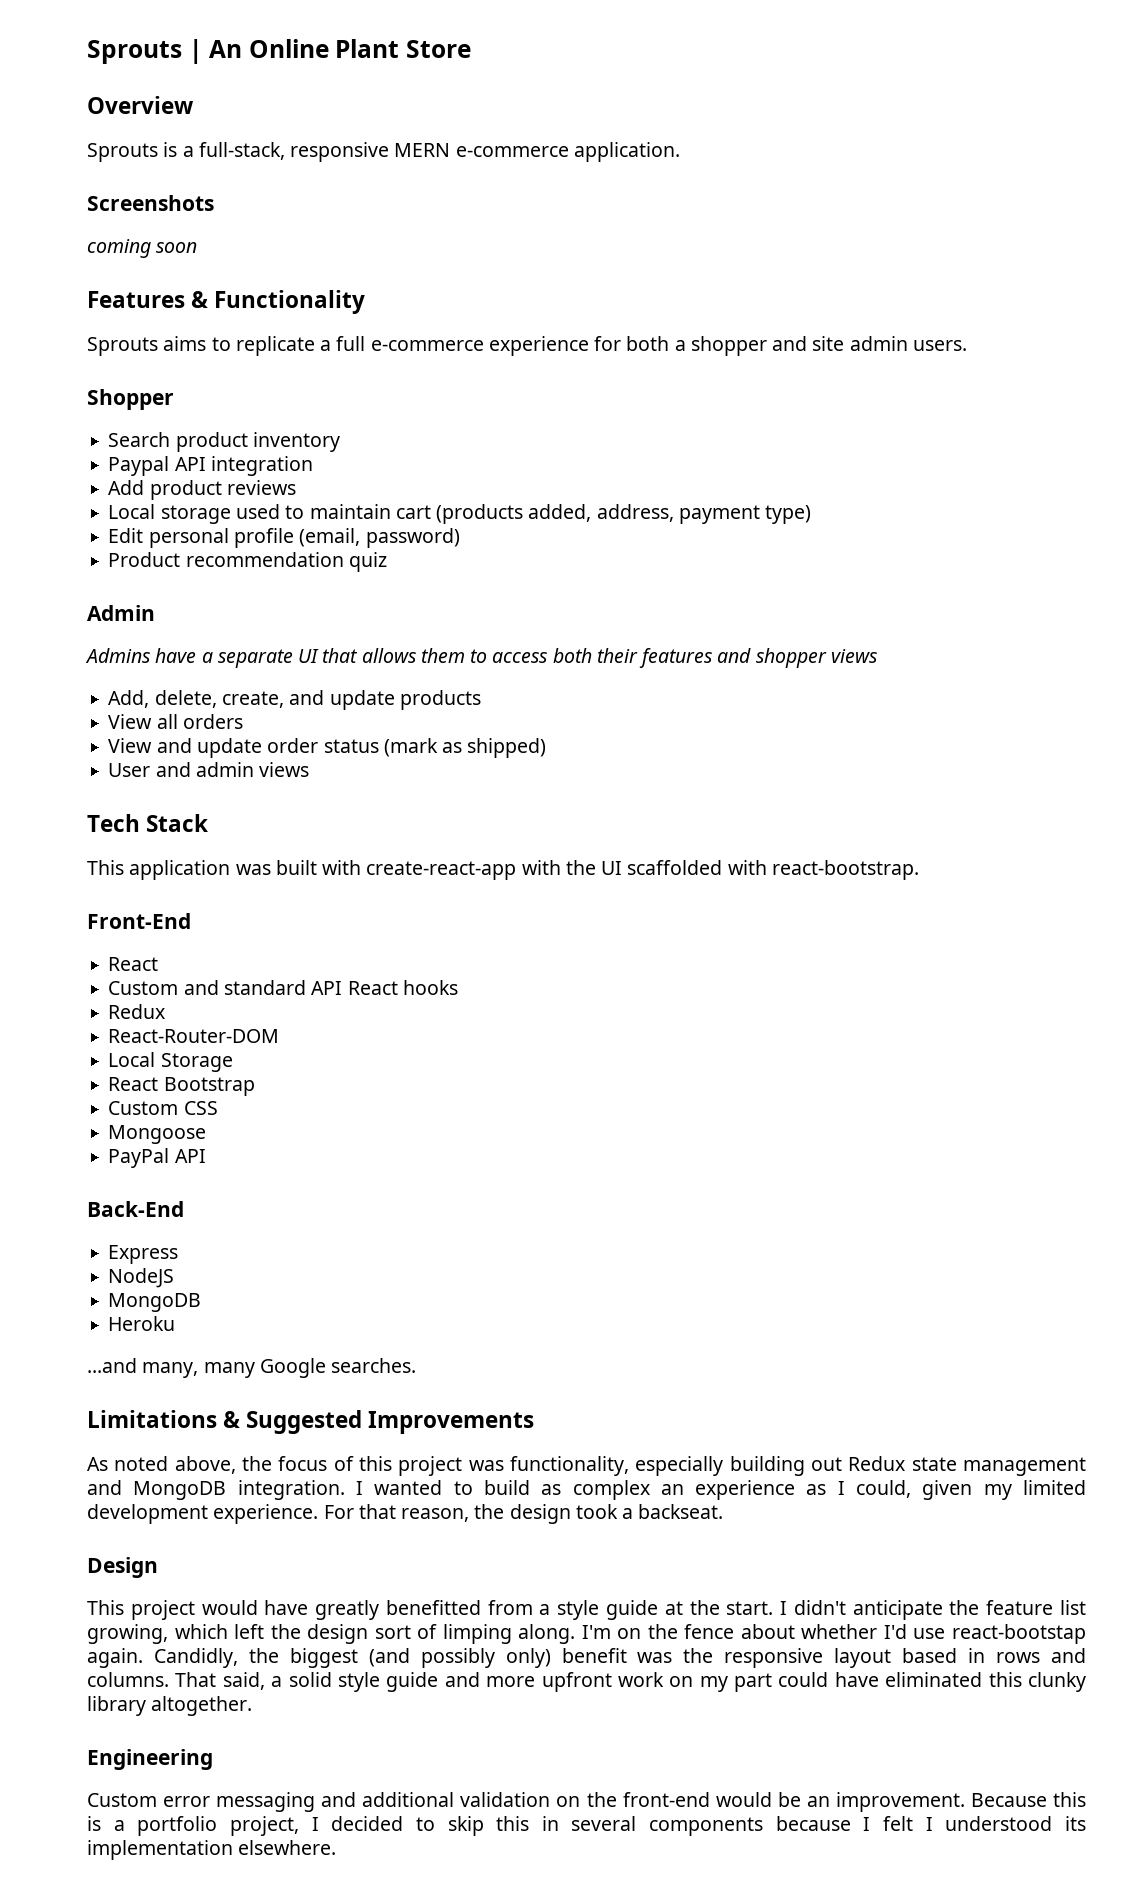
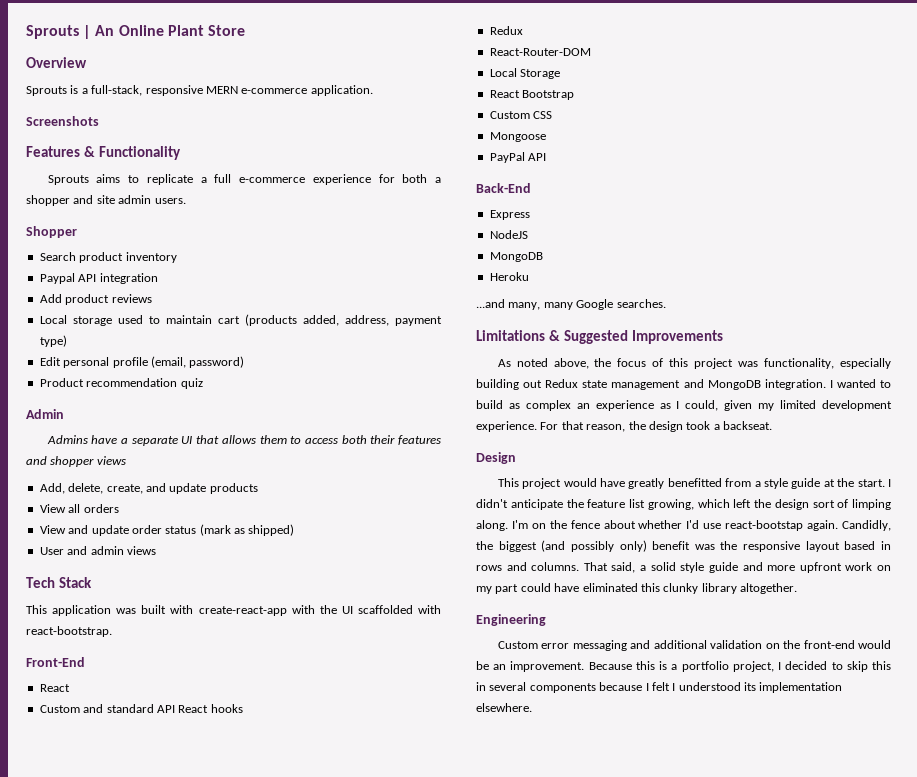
[87,239,198,258] // coming soon -> (99, 121) none

